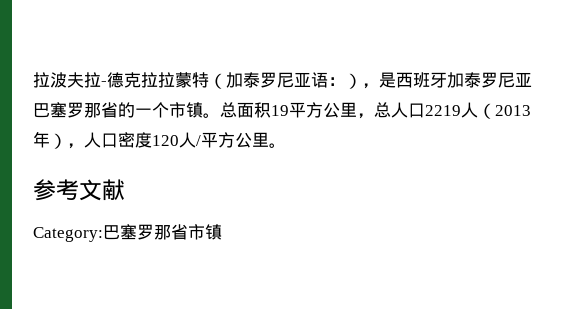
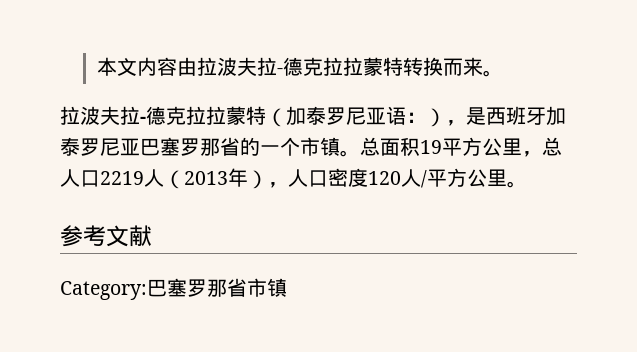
(33, 80) none -> [96,57,503,77] 本文内容由拉波夫拉-德克拉拉蒙特转换而来。 //

